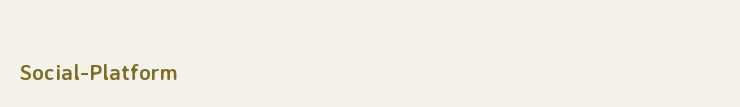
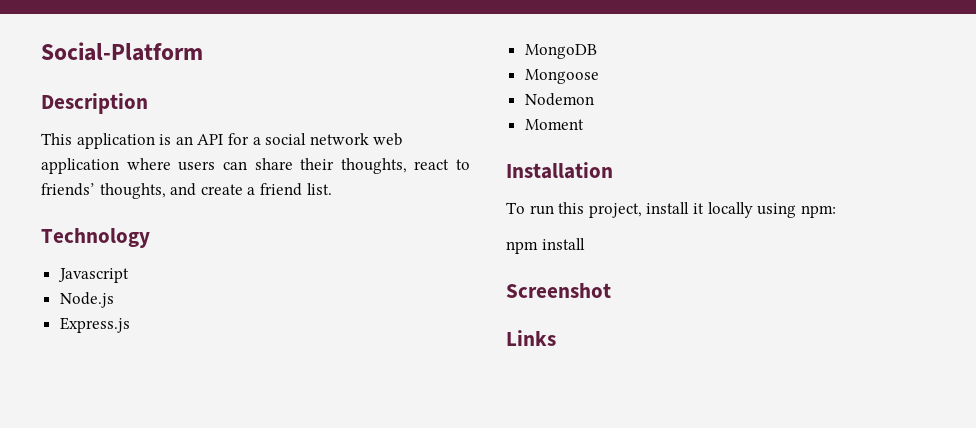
(178, 72) none -> [41,93,148,114] [41,133,403,149] [41,158,470,174] [41,183,332,199] [41,228,150,248] [57,268,129,283] [59,292,114,308] [59,317,130,333] [524,44,597,59] [524,69,599,84] [524,93,594,106] [524,119,584,130] [506,162,613,179] [506,202,836,218] [506,238,585,254] [506,283,611,298] [506,330,556,346] // Description // This application is an API for a social network web application where users can share their thoughts, react to friends’ thoughts, and create a friend list. // Technology // Javascript // Node.js // Express.js // MongoDB // Mongoose // Nodemon // Moment // Installation // To run this project, install it locally using npm: // npm install // Screenshot // Links

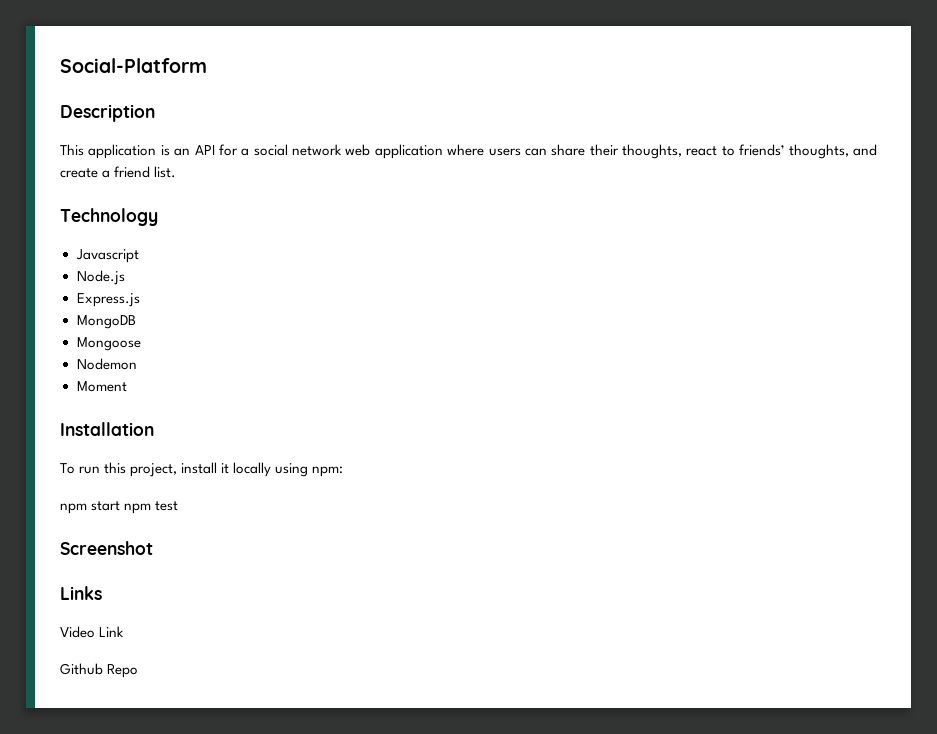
[541,238,585,250] install -> [91,501,179,514] start npm test
(556, 338) none -> [60,626,125,638] [60,663,139,678] // Video Link // Github Repo

